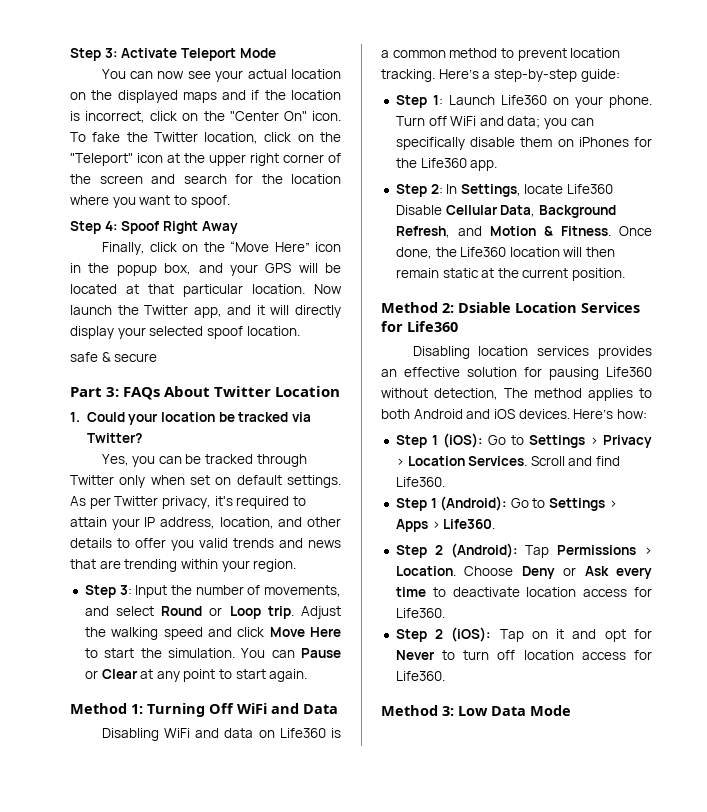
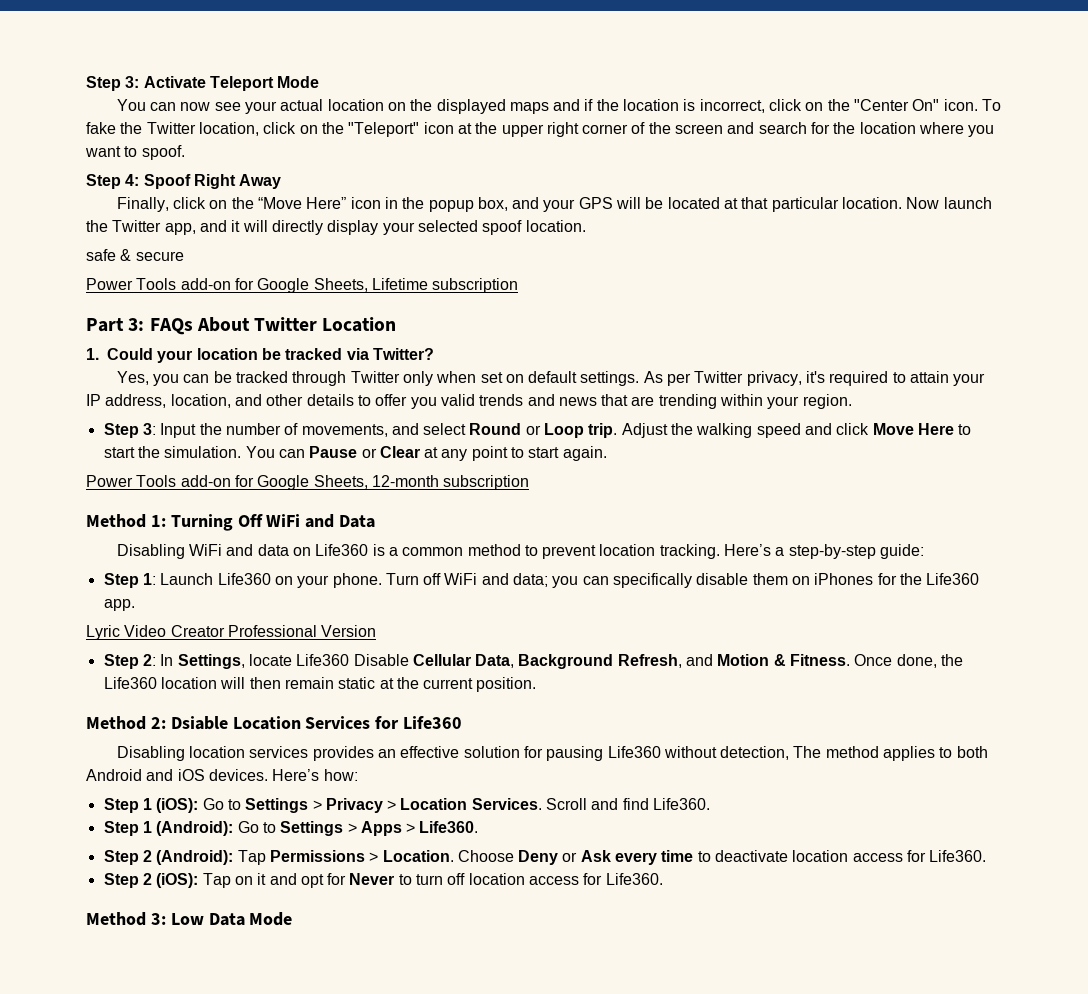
(158, 357) none -> [86,278,519,293] // Power Tools add-on for Google Sheets, Lifetime subscription
(308, 675) none -> [86,475,530,490] // Power Tools add-on for Google Sheets, 12-month subscription
(498, 165) none -> [86,625,377,640] // Lyric Video Creator Professional Version

